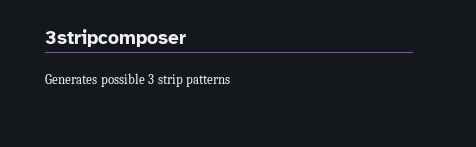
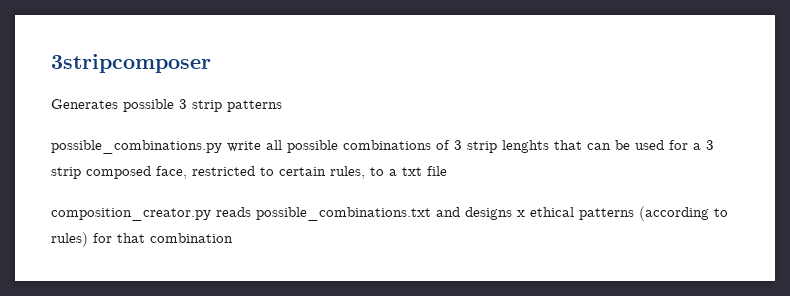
(231, 81) none -> [51,140,714,154] [51,166,447,179] [51,206,728,221] [51,232,233,247] // possible_combinations.py write all possible combinations of 3 strip lenghts that can be used for a 3 strip composed face, restricted to certain rules, to a txt file // composition_creator.py reads possible_combinations.txt and designs x ethical patterns (according to rules) for that combination

